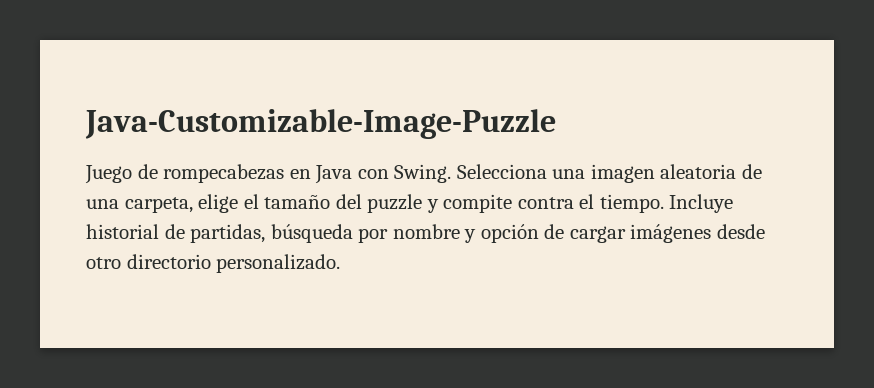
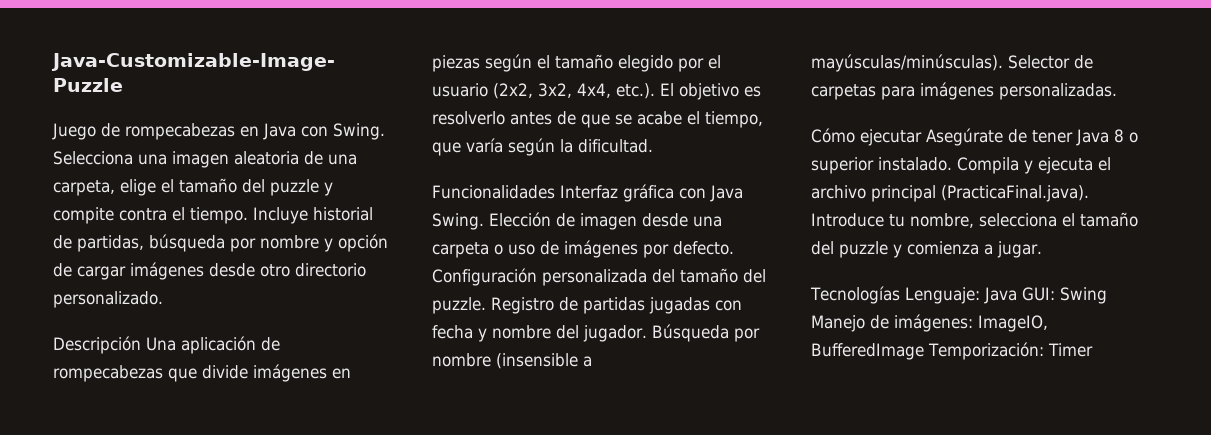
(341, 263) none -> [53,336,280,354] [53,364,351,382] [432,54,721,72] [432,83,761,100] [432,111,763,128] [432,138,653,156] [432,184,743,202] [432,212,722,230] [432,240,734,258] [432,268,766,286] [432,297,742,314] [432,324,760,342] [432,353,592,369] [811,54,1093,72] [811,82,1117,100] [811,128,1138,146] [811,157,1111,174] [811,185,1089,202] [811,212,1138,228] [811,241,1042,258] [810,286,1107,304] [811,314,1048,332] [811,342,1093,360] // Descripción Una aplicación de rompecabezas que divide imágenes en piezas según el tamaño elegido por el usuario (2x2, 3x2, 4x4, etc.). El objetivo es resolverlo antes de que se acabe el tiempo, que varía según la dificultad. // Funcionalidades Interfaz gráfica con Java Swing. Elección de imagen desde una carpeta o uso de imágenes por defecto. Configuración personalizada del tamaño del puzzle. Registro de partidas jugadas con fecha y nombre del jugador. Búsqueda por nombre (insensible a mayúsculas/minúsculas). Selector de carpetas para imágenes personalizadas. // Cómo ejecutar Asegúrate de tener Java 8 o superior instalado. Compila y ejecuta el archivo principal (PracticaFinal.java). Introduce tu nombre, selecciona el tamaño del puzzle y comienza a jugar. // Tecnologías Lenguaje: Java GUI: Swing Manejo de imágenes: ImageIO, BufferedImage Temporización: Timer

